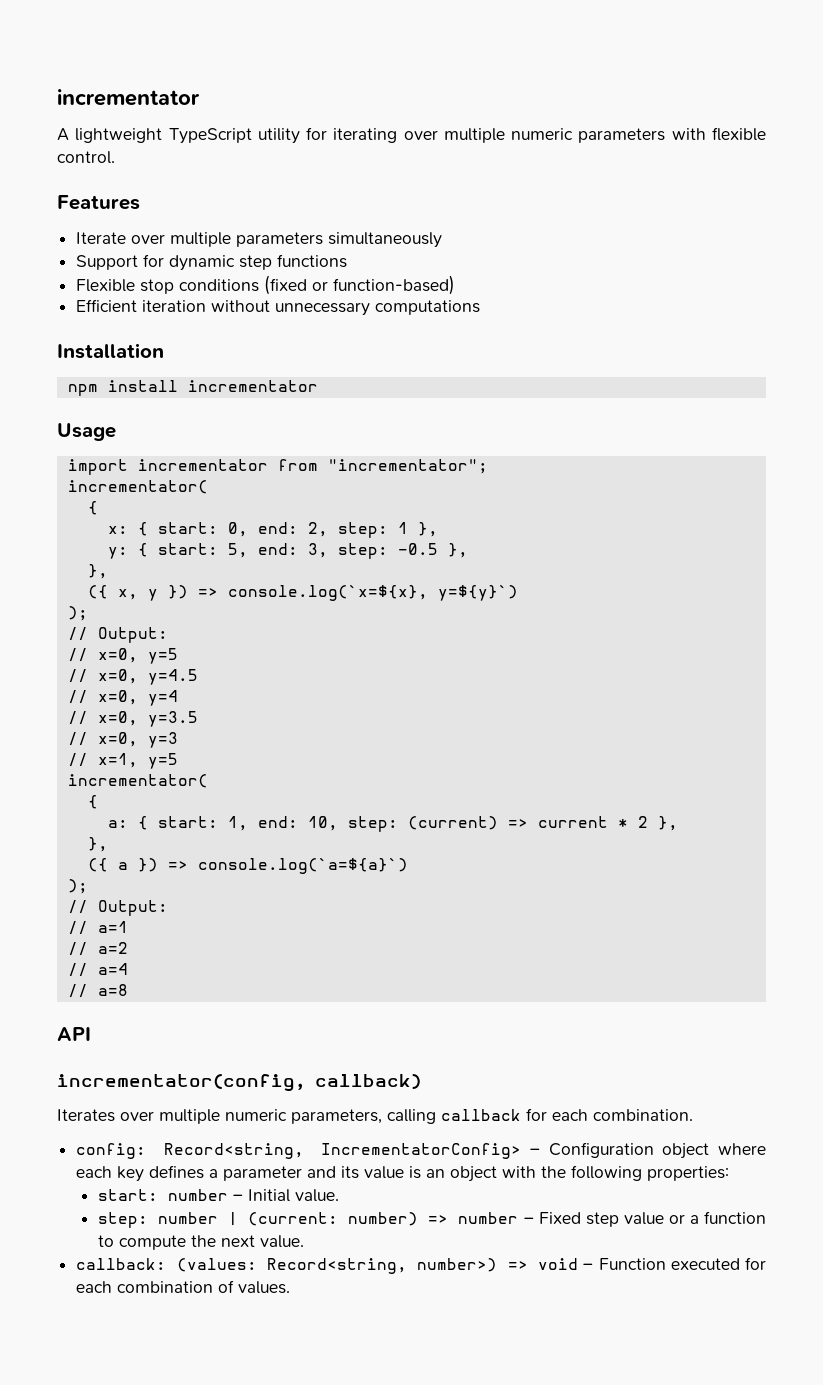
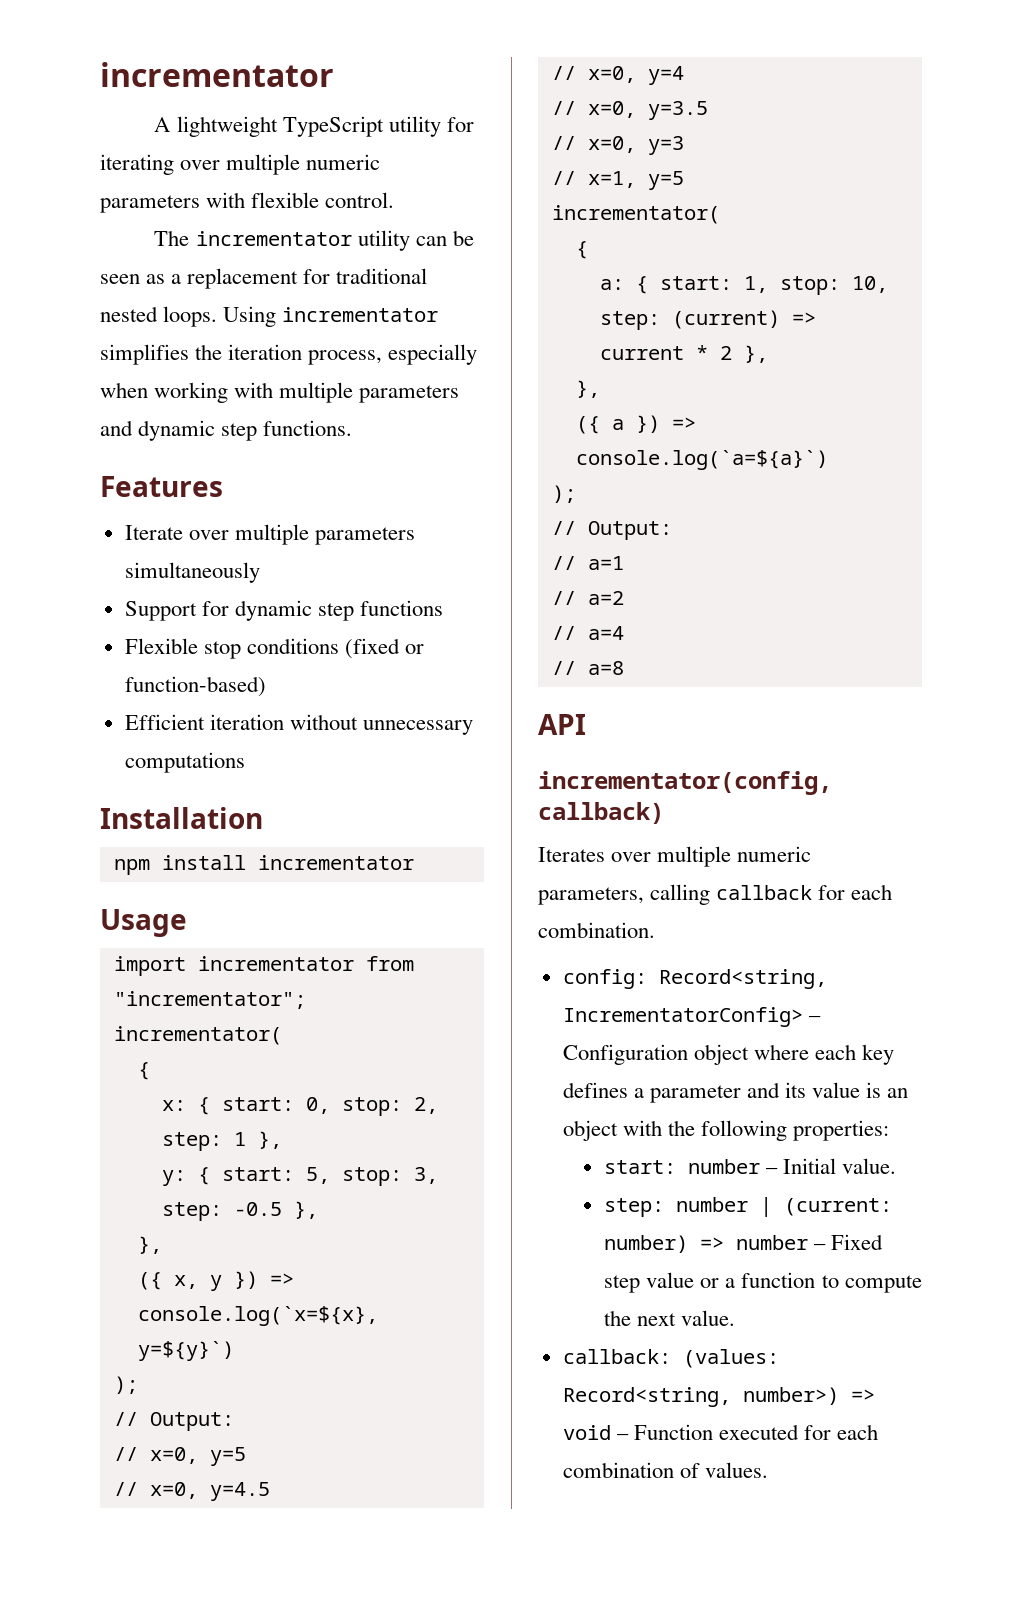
(115, 157) none -> [154,230,474,251] [100,268,428,289] [100,306,439,327] [100,344,478,365] [100,382,460,403] [100,420,353,441] // The incrementator utility can be seen as a replacement for traditional nested loops. Using incrementator simplifies the iteration process, especially when working with multiple parameters and dynamic step functions.
[257,522,298,534] end: -> [341,1097,402,1116] stop:
[257,543,298,555] end: -> [341,1167,402,1186] stop:
[257,816,298,828] end: -> [779,276,840,295] stop:

